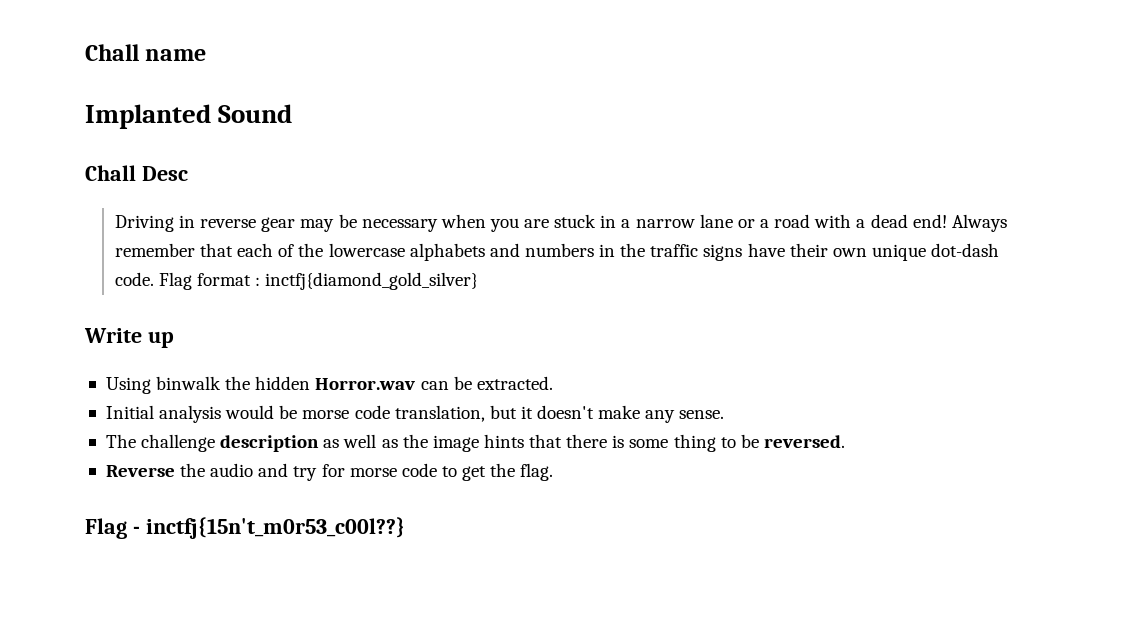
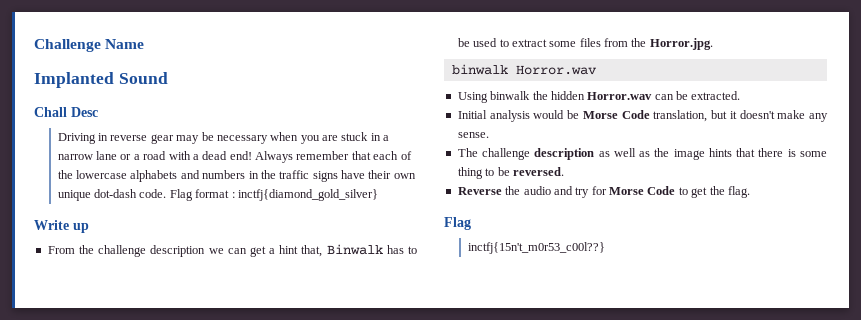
[85,44,207,61] Chall name -> [34,39,145,52] Challenge Name
(174, 339) none -> [47,244,417,257] [457,38,713,50] [451,64,597,75] // From the challenge description we can get a hint that, Binwalk has to be used to extract some files from the Horror.jpg. // binwalk Horror.wav
[302,405,390,419] morse code -> [582,110,650,119] Morse Code
[349,463,437,477] morse code -> [609,186,676,195] Morse Code
[132,526,140,534] - -> (471, 223) //

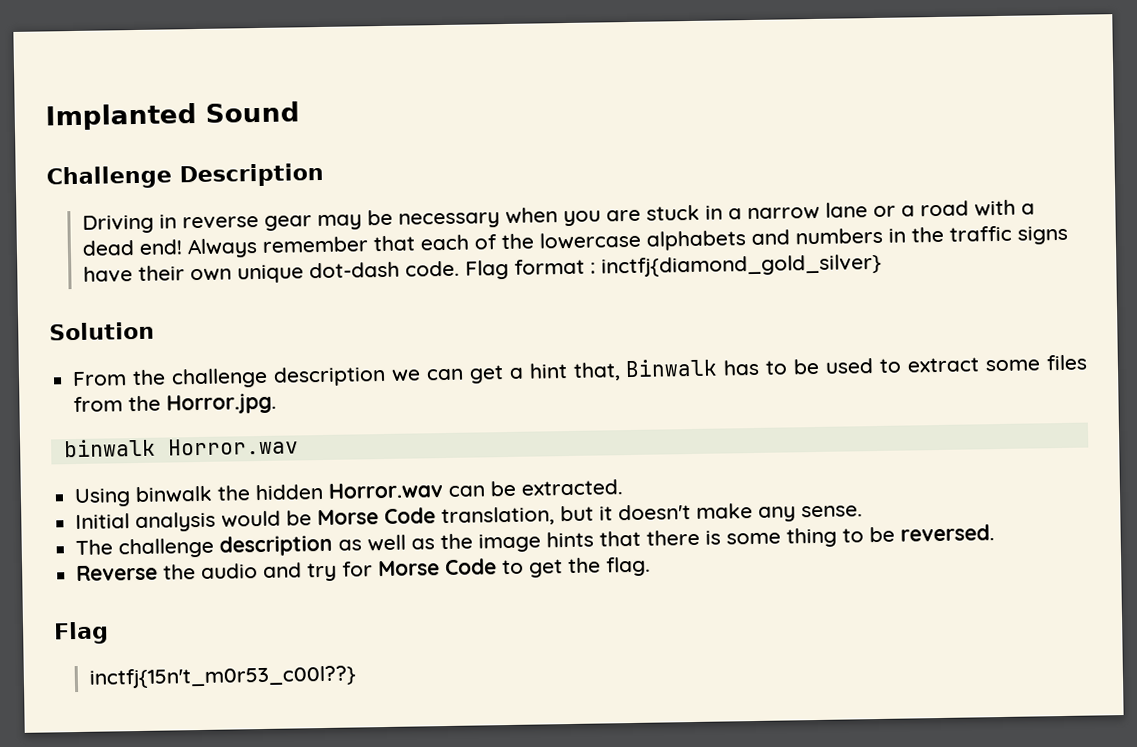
[34,39,145,52] Challenge Name // -> (45, 117) none
[34,107,98,117] Chall Desc -> [46,162,324,190] Challenge Description
[34,220,89,233] Write up -> [49,321,155,341] Solution

